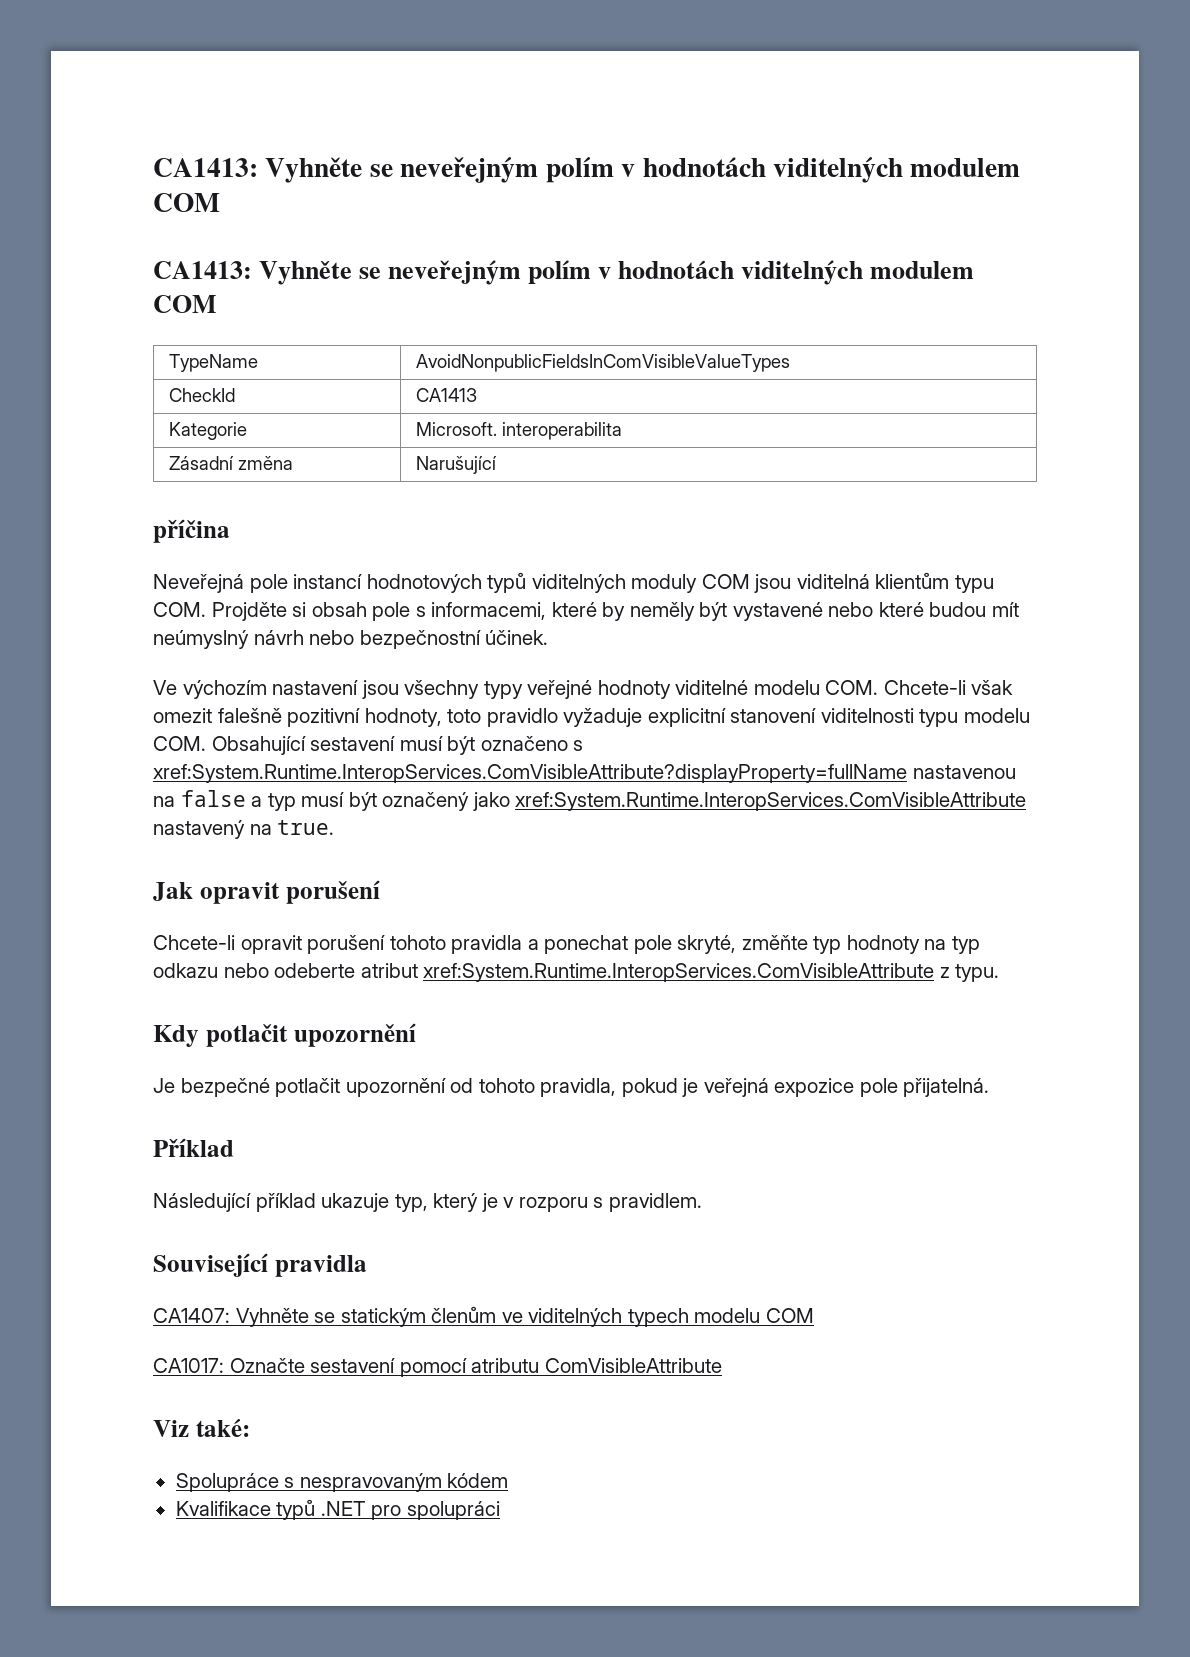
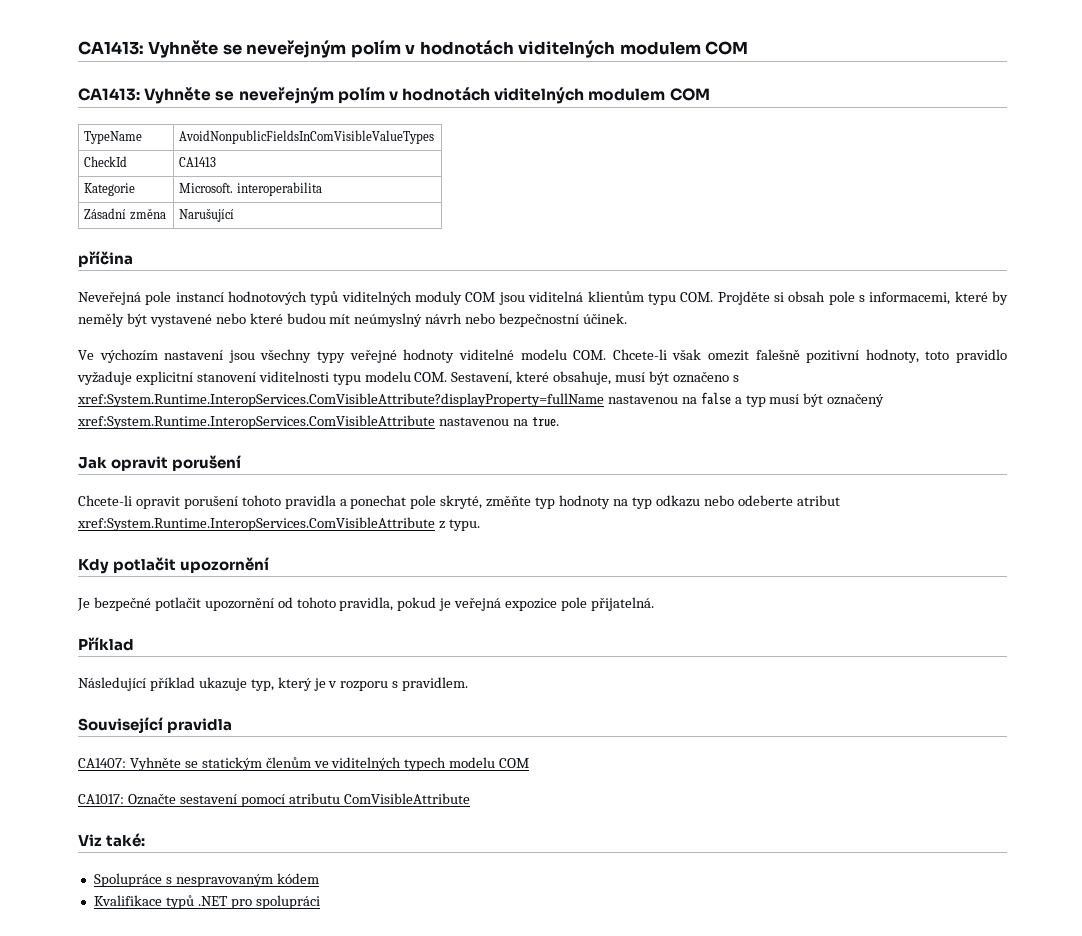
[211,736,396,755] Obsahující sestavení -> [451,371,612,385] Sestavení, které obsahuje,
[472,792,1027,811] [153,820,245,839] jako xref:System.Runtime.InteropServices.ComVisibleAttribute nastavený -> [77,415,509,429] xref:System.Runtime.InteropServices.ComVisibleAttribute nastavenou

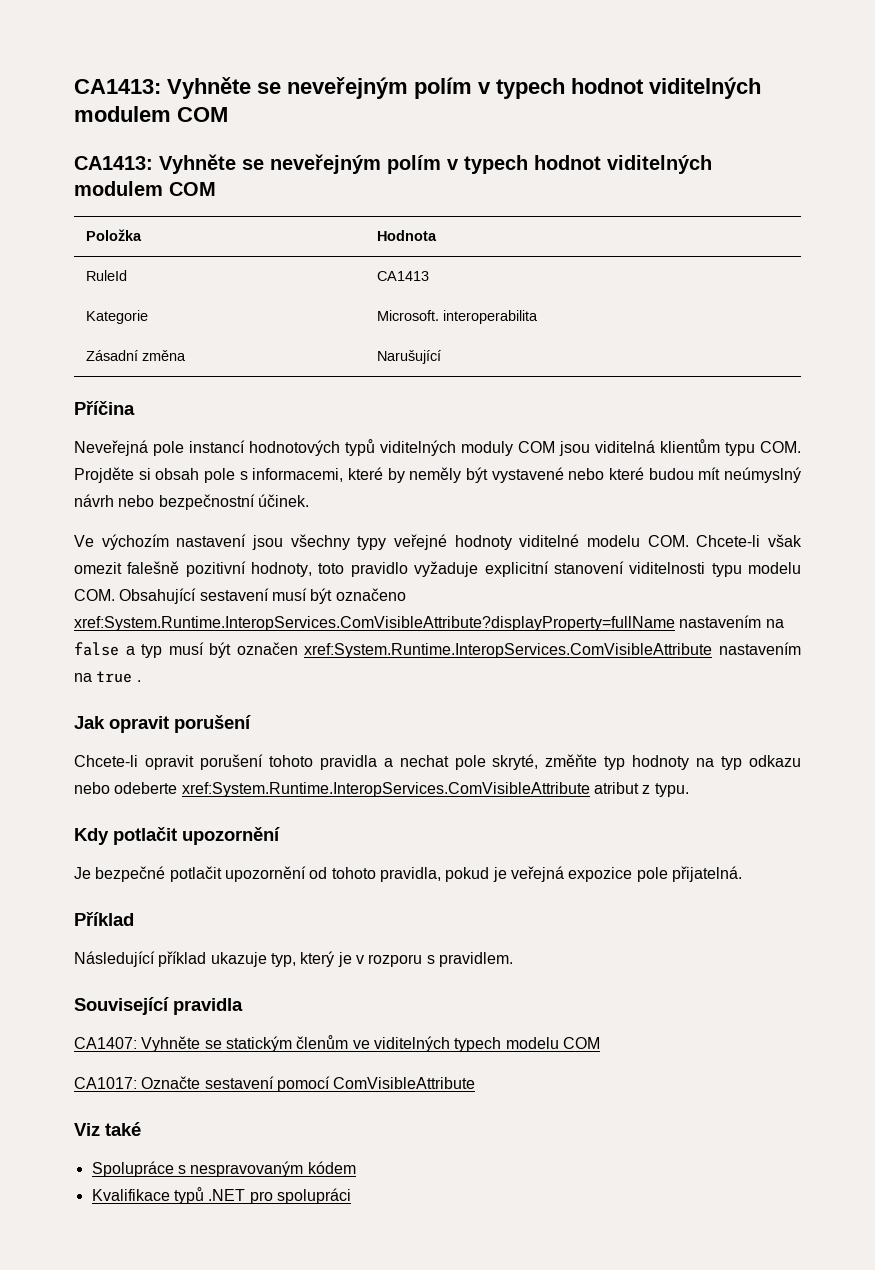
[78,40,514,58] CA1413: Vyhněte se neveřejným polím v hodnotách -> [74,77,644,99] CA1413: Vyhněte se neveřejným polím v typech hodnot
[402,87,710,104] [84,131,143,144] [179,130,435,144] [84,156,128,167] hodnotách viditelných modulem COM // TypeName | AvoidNonpublicFieldsInComVisibleValueTypes // CheckId -> [464,155,712,174] [74,181,216,196] [85,229,142,241] [376,230,437,241] [85,270,127,281] typech hodnot viditelných modulem COM // Položka | Hodnota // RuleId
[78,251,133,267] příčina -> [74,401,135,415] Příčina
[451,371,739,385] [77,393,678,407] Sestavení, které obsahuje, musí být označeno s xref:System.Runtime.InteropServices.ComVisibleAttribute?displayProperty=fullName nastavenou -> [119,588,406,604] [74,615,762,631] Obsahující sestavení musí být označeno xref:System.Runtime.InteropServices.ComVisibleAttribute?displayProperty=fullName nastavením
[827,393,885,407] [77,415,559,429] označený xref:System.Runtime.InteropServices.ComVisibleAttribute nastavenou na true. -> [236,642,801,658] [74,671,141,683] označen xref:System.Runtime.InteropServices.ComVisibleAttribute nastavením na true .
[350,495,407,509] ponechat -> [399,755,449,767] nechat
[796,495,840,506] [77,517,435,531] atribut xref:System.Runtime.InteropServices.ComVisibleAttribute -> [181,782,639,797] xref:System.Runtime.InteropServices.ComVisibleAttribute atribut
[288,793,340,804] atributu -> (330, 1084) none
[106,833,146,847] také: -> [105,1122,141,1136] také

